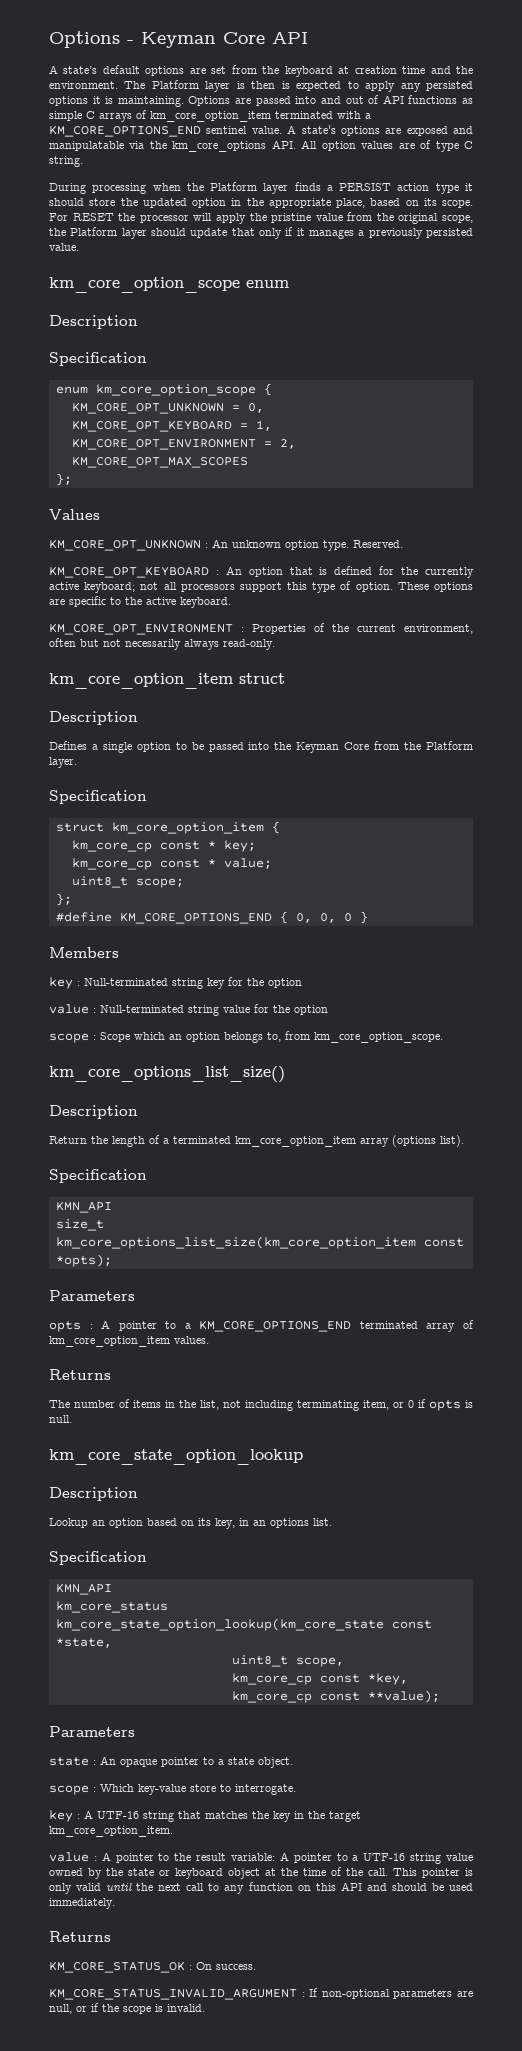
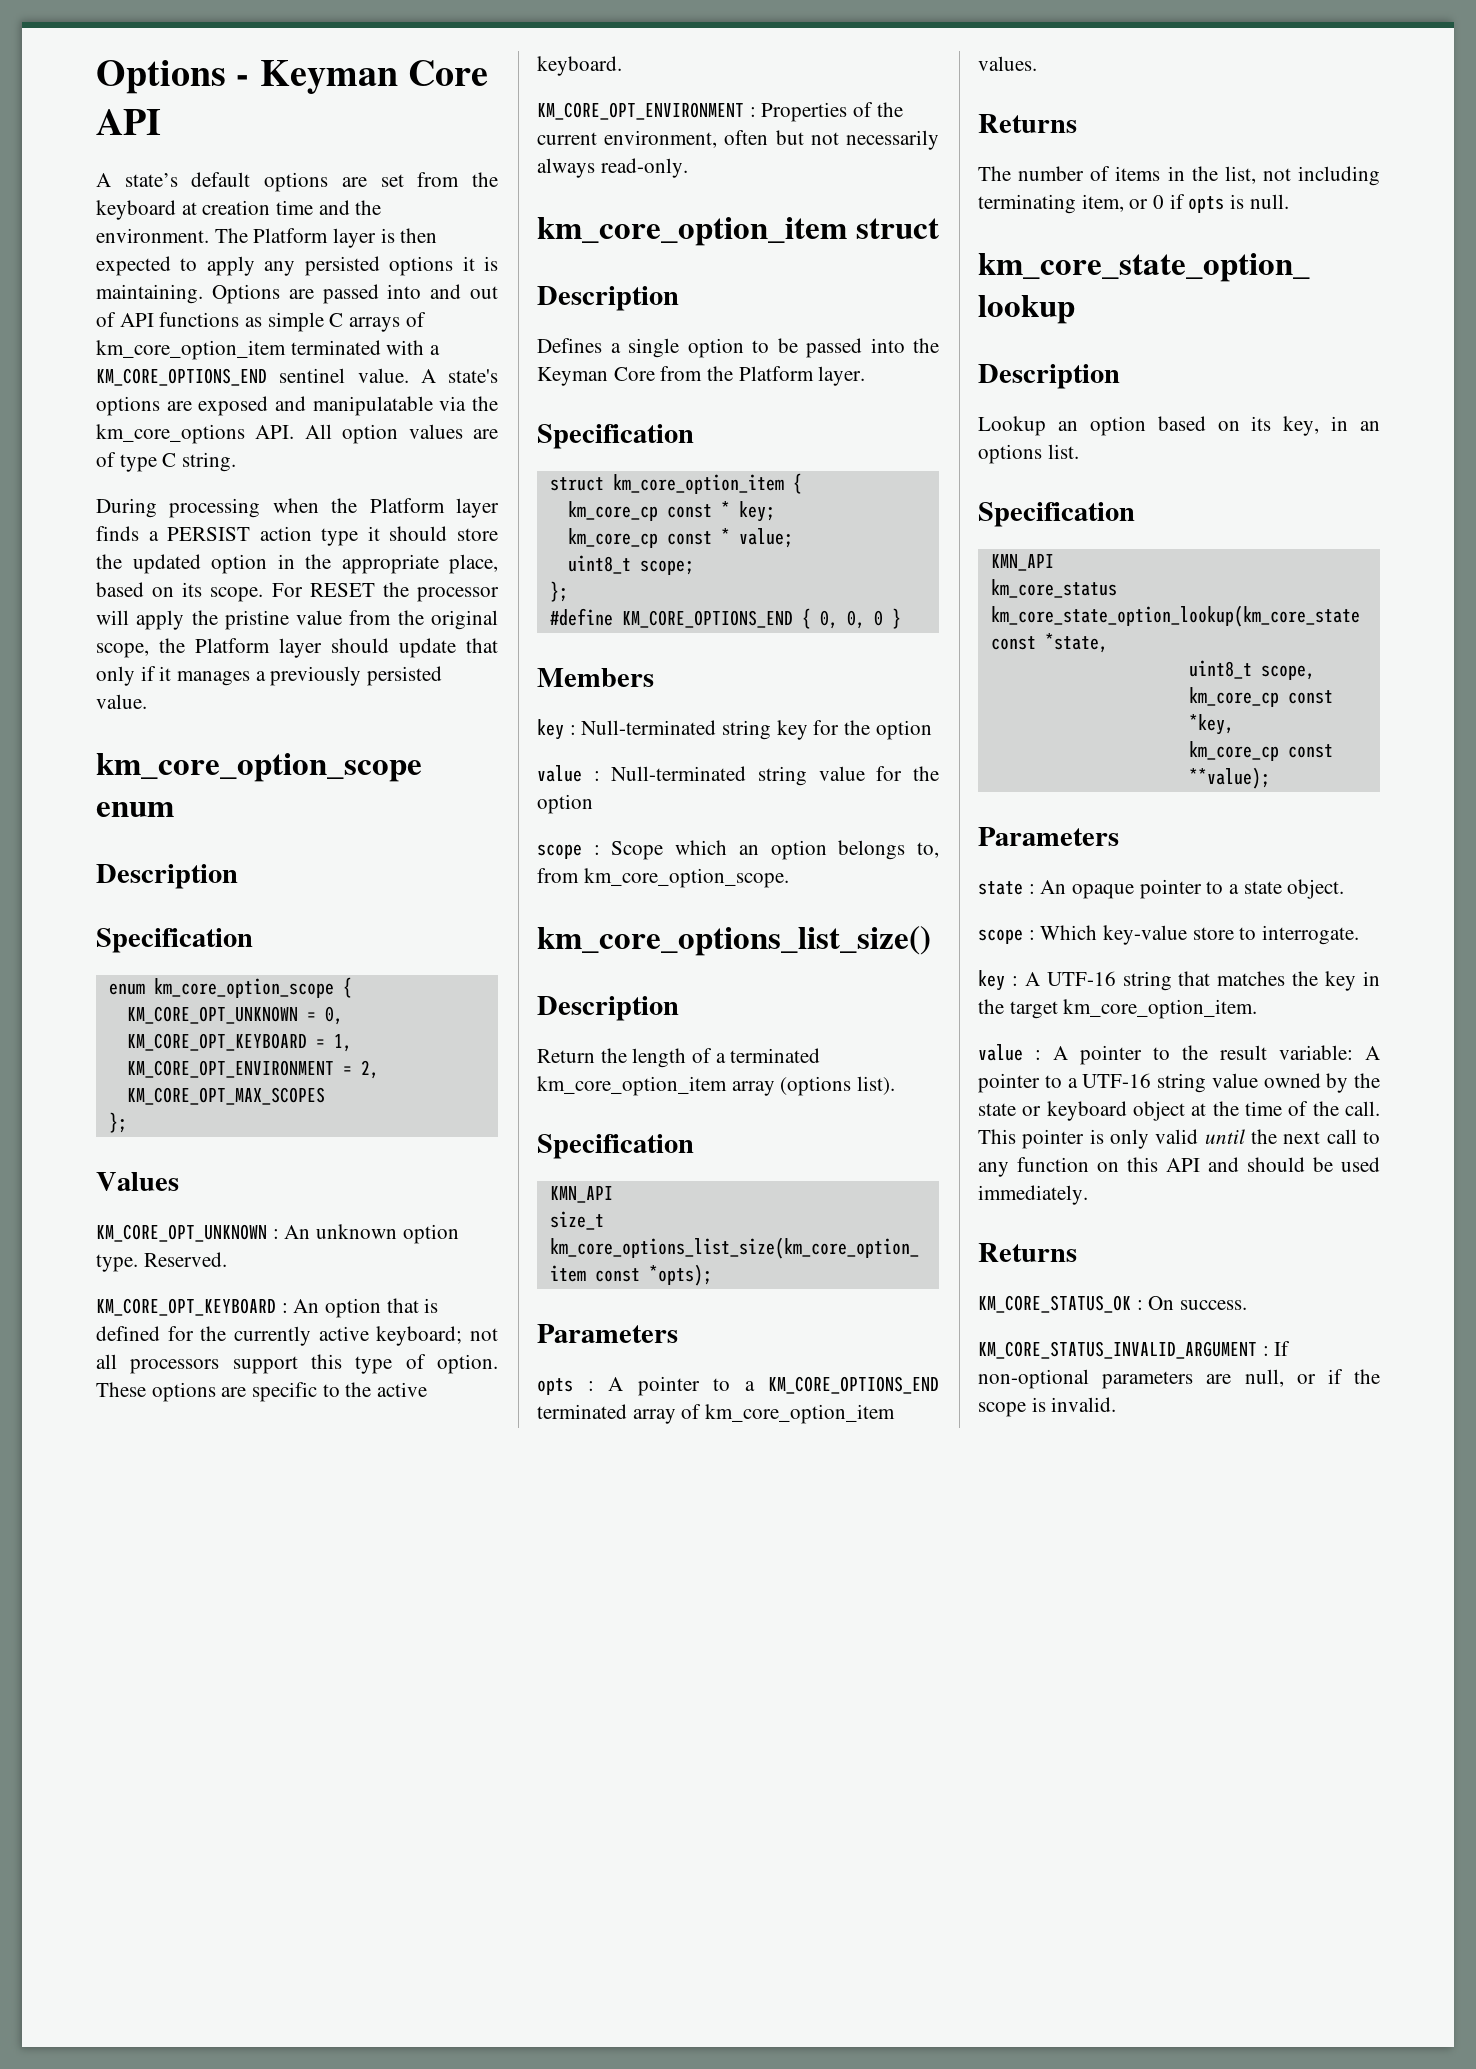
[281,81,290,89] is -> (438, 235) none

